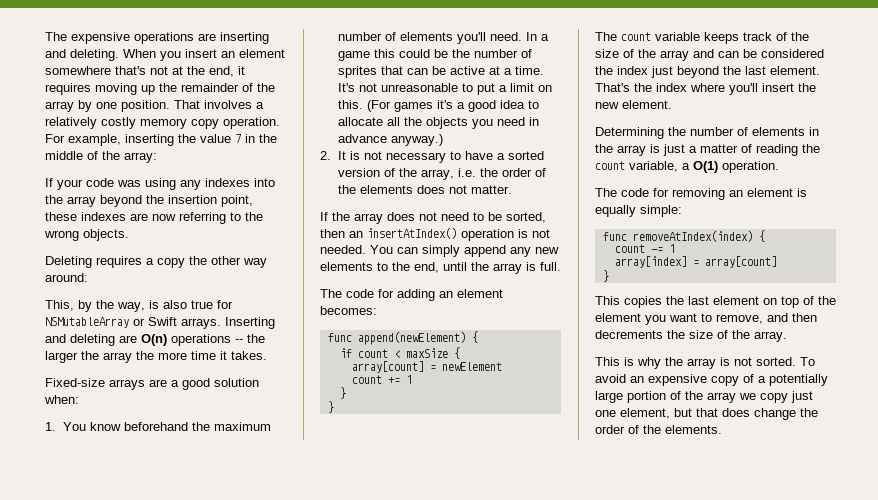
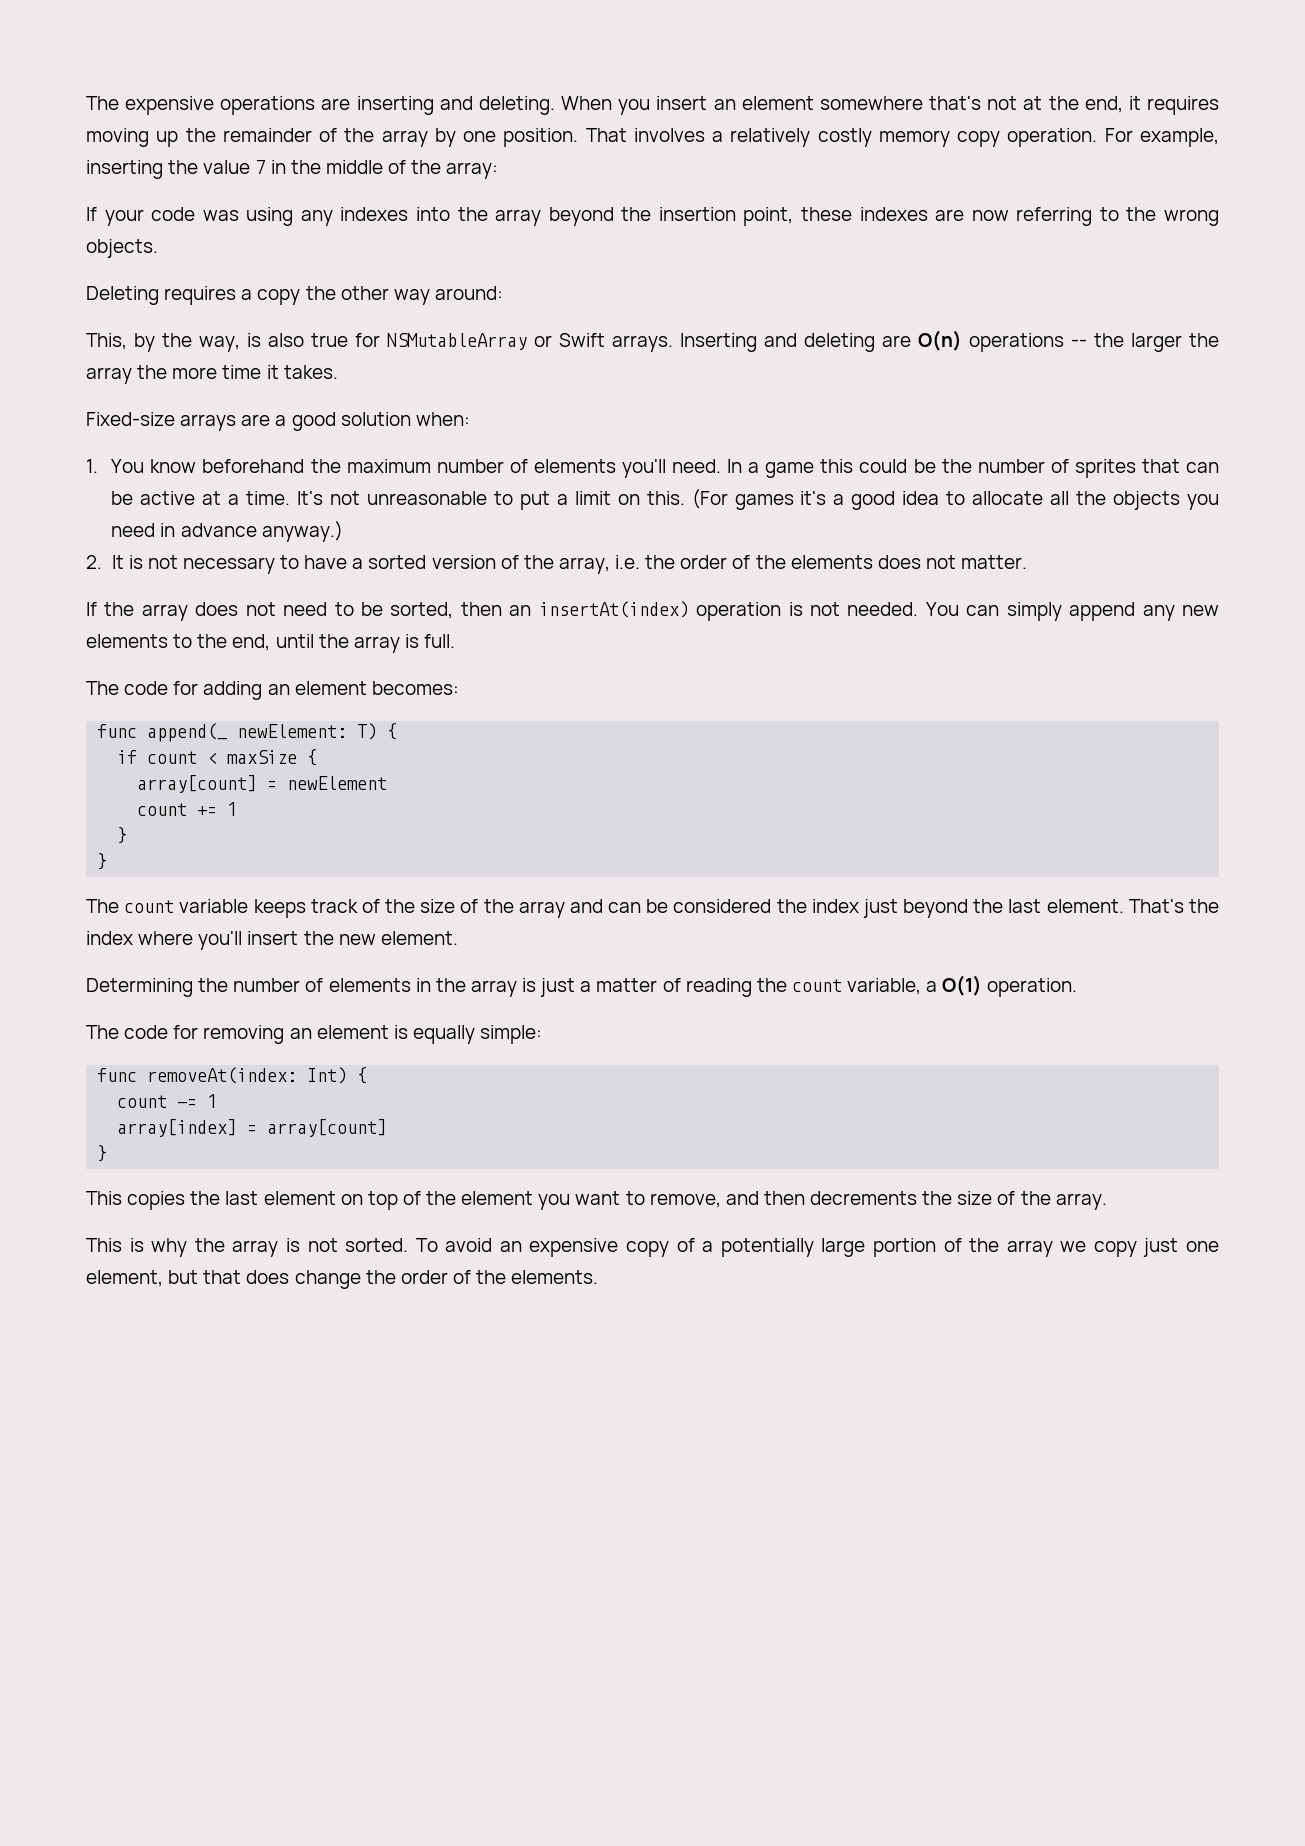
[367,227,457,239] insertAtIndex() -> [538,601,689,618] insertAt(index)
[357,331,466,345] append(newElement) -> [147,723,378,742] append(_ newElement: T)
[632,230,753,242] removeAtIndex(index) -> [147,1067,348,1084] removeAt(index: Int)

